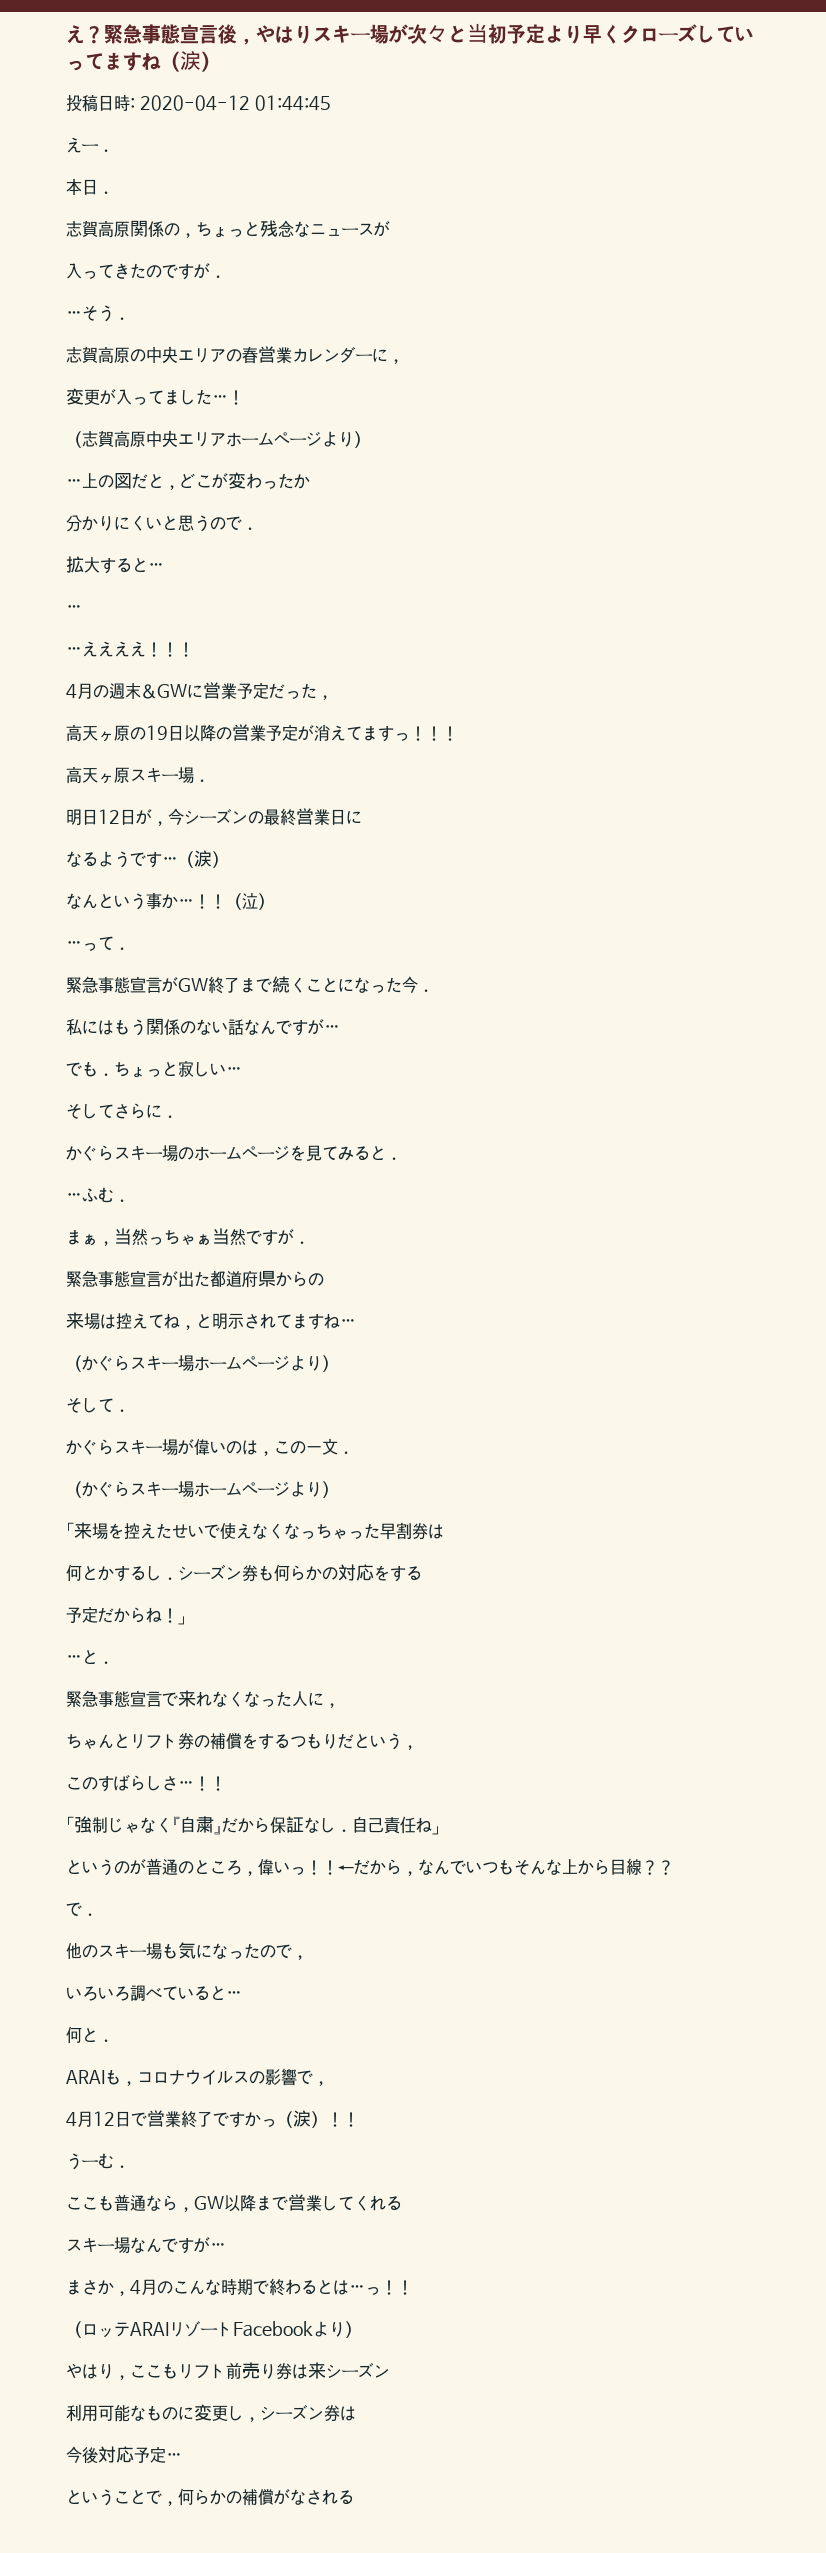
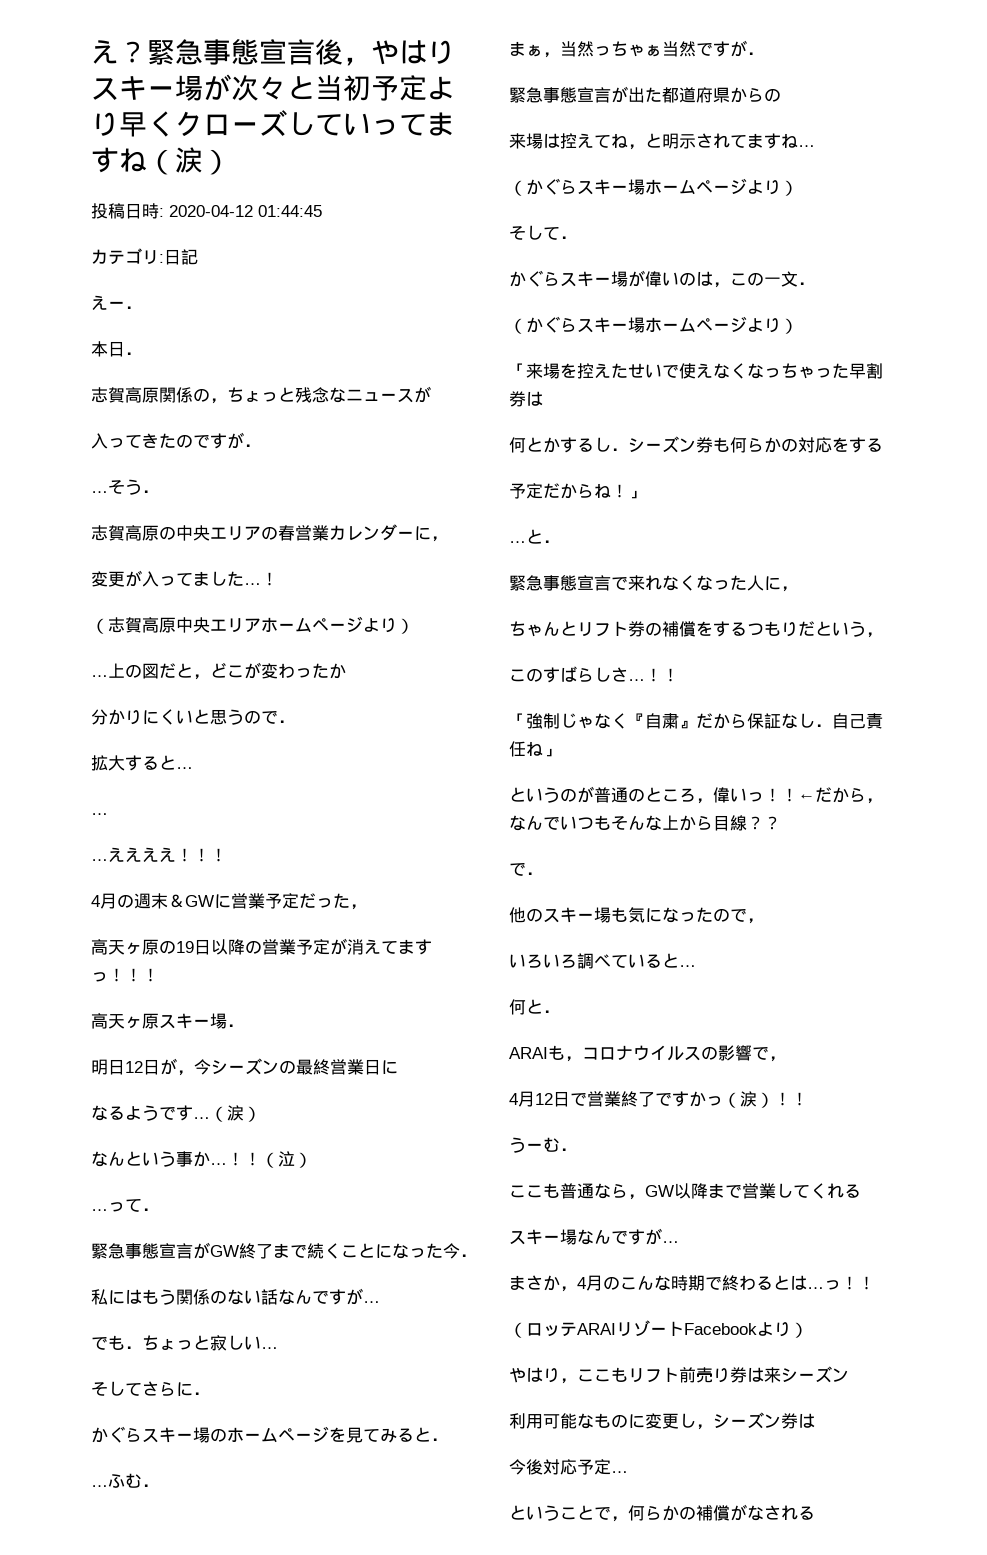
(331, 103) none -> [91,248,198,265] // カテゴリ:日記

